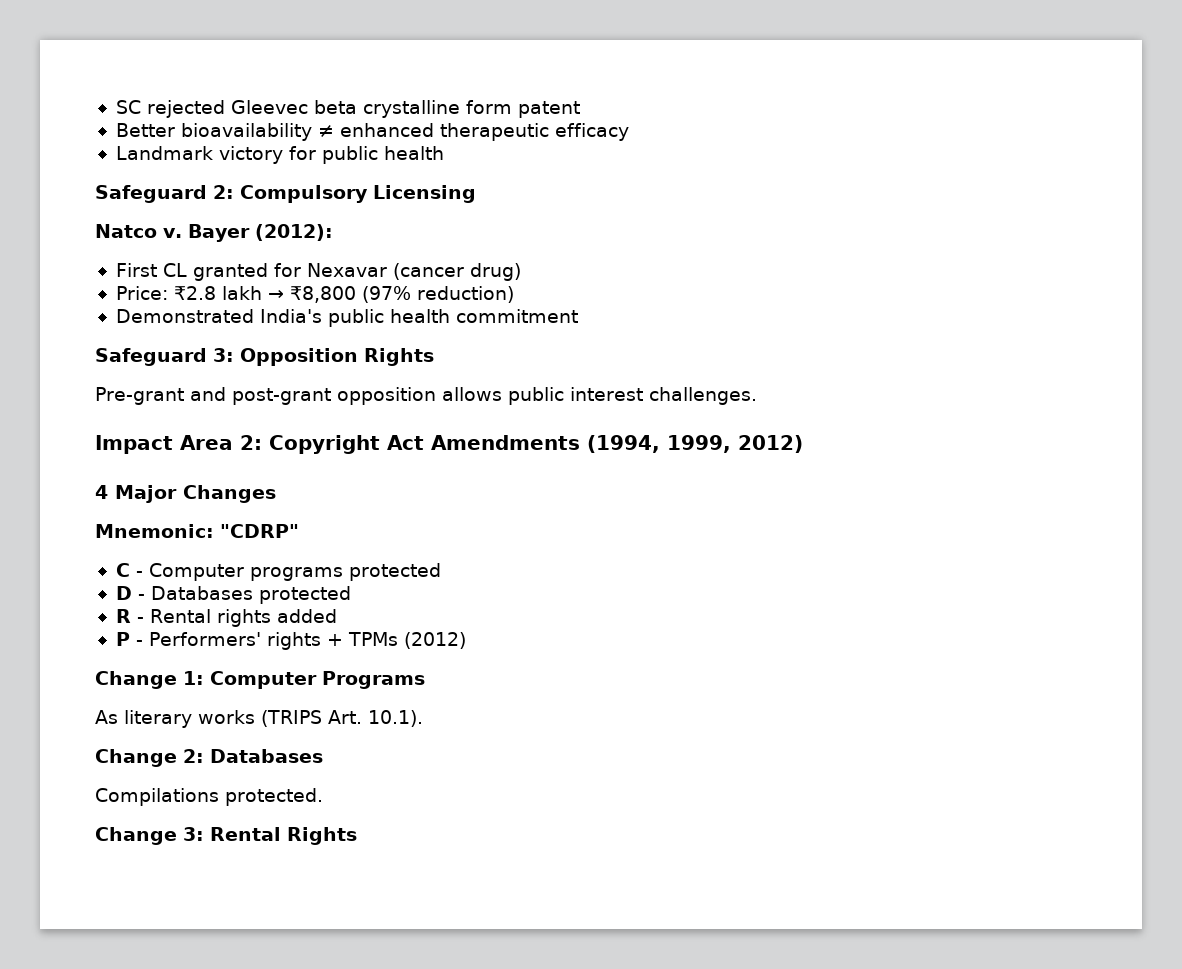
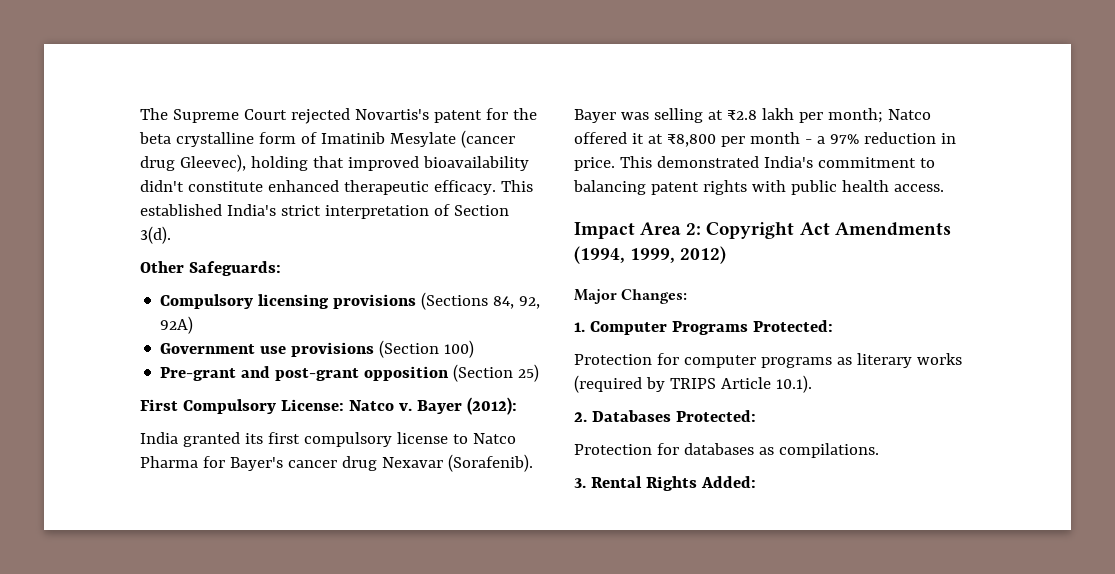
[115,100,580,118] [115,123,629,141] [115,146,444,164] [95,185,476,203] [95,224,333,242] [115,263,521,281] [115,286,514,303] [115,309,578,327] [95,348,434,366] [95,387,757,405] SC rejected Gleevec beta crystalline form patent // Better bioavailability ≠ enhanced therapeutic efficacy // Landmark victory for public health // Safeguard 2: Compulsory Licensing // Natco v. Bayer (2012): // First CL granted for Nexavar (cancer drug) // Price: ₹2.8 lakh → ₹8,800 (97% reduction) // Demonstrated India's public health commitment // Safeguard 3: Opposition Rights // Pre-grant and post-grant opposition allows public interest challenges. -> [140,108,537,124] [139,130,515,148] [140,154,529,172] [140,180,533,195] [140,204,509,219] [140,226,171,244] [140,261,281,276] [160,292,541,310] [160,316,194,334] [160,340,475,358] [160,364,540,382] [140,397,517,415] [140,432,516,447] [140,454,533,472] [574,108,931,123] [574,132,956,147] [574,156,935,171] [573,180,944,195] The Supreme Court rejected Novartis's patent for the beta crystalline form of Imatinib Mesylate (cancer drug Gleevec), holding that improved bioavailability didn't constitute enhanced therapeutic efficacy. This established India's strict interpretation of Section 3(d). // Other Safeguards: // Compulsory licensing provisions (Sections 84, 92, 92A) // Government use provisions (Section 100) // Pre-grant and post-grant opposition (Section 25) // First Compulsory License: Natco v. Bayer (2012): // India granted its first compulsory license to Natco Pharma for Bayer's cancer drug Nexavar (Sorafenib). Bayer was selling at ₹2.8 lakh per month; Natco offered it at ₹8,800 per month - a 97% reduction in price. This demonstrated India's commitment to balancing patent rights with public health access.
[95,485,276,503] [95,524,299,538] [115,563,441,581] [115,586,351,604] [115,609,337,627] [115,632,466,650] [95,671,425,689] [95,710,362,728] 4 Major Changes // Mnemonic: "CDRP" // C - Computer programs protected // D - Databases protected // R - Rental rights added // P - Performers' rights + TPMs (2012) // Change 1: Computer Programs // As literary works (TRIPS Art. -> [574,289,688,304] [574,320,833,335] [574,353,962,368] [574,375,771,393] Major Changes: // 1. Computer Programs Protected: // Protection for computer programs as literary works (required by TRIPS Article
[95,749,323,767] [95,788,323,806] [95,827,204,845] Change 2: Databases // Compilations protected. // Change 3: -> [574,410,756,422] [574,443,879,458] [574,478,586,488] 2. Databases Protected: // Protection for databases as compilations. // 3.
(357, 836) none -> [700,476,756,488] Added:

